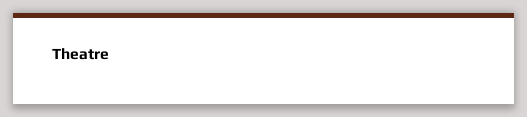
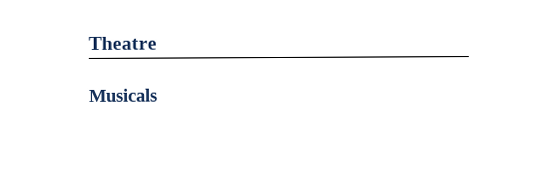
(109, 54) none -> [88,88,158,102] // Musicals

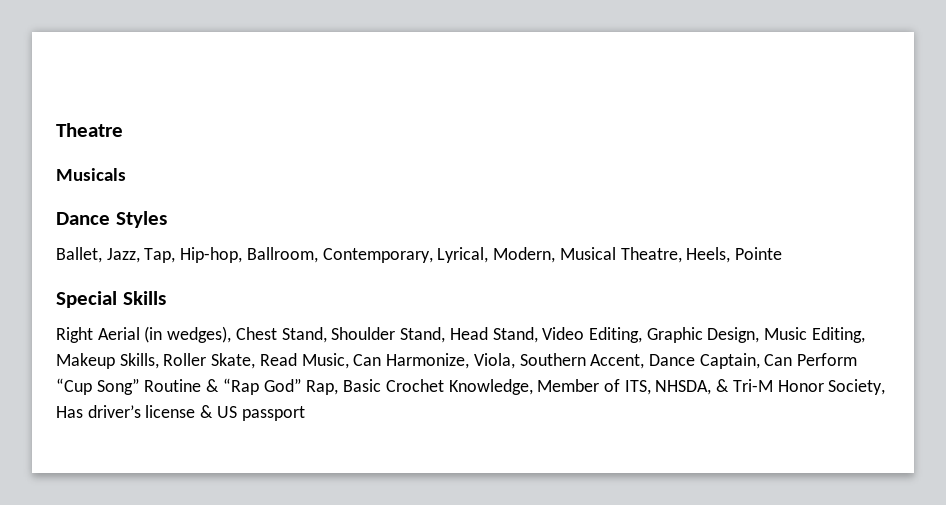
(158, 95) none -> [56,211,167,228] [56,247,782,263] [56,291,166,308] [56,326,865,343] [56,353,858,369] [56,378,886,395] [56,405,305,421] // Dance Styles // Ballet, Jazz, Tap, Hip-hop, Ballroom, Contemporary, Lyrical, Modern, Musical Theatre, Heels, Pointe // Special Skills // Right Aerial (in wedges), Chest Stand, Shoulder Stand, Head Stand, Video Editing, Graphic Design, Music Editing, Makeup Skills, Roller Skate, Read Music, Can Harmonize, Viola, Southern Accent, Dance Captain, Can Perform “Cup Song” Routine & “Rap God” Rap, Basic Crochet Knowledge, Member of ITS, NHSDA, & Tri-M Honor Society, Has driver’s license & US passport

